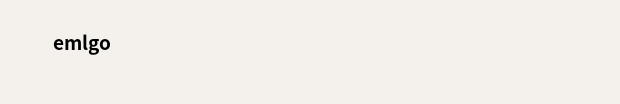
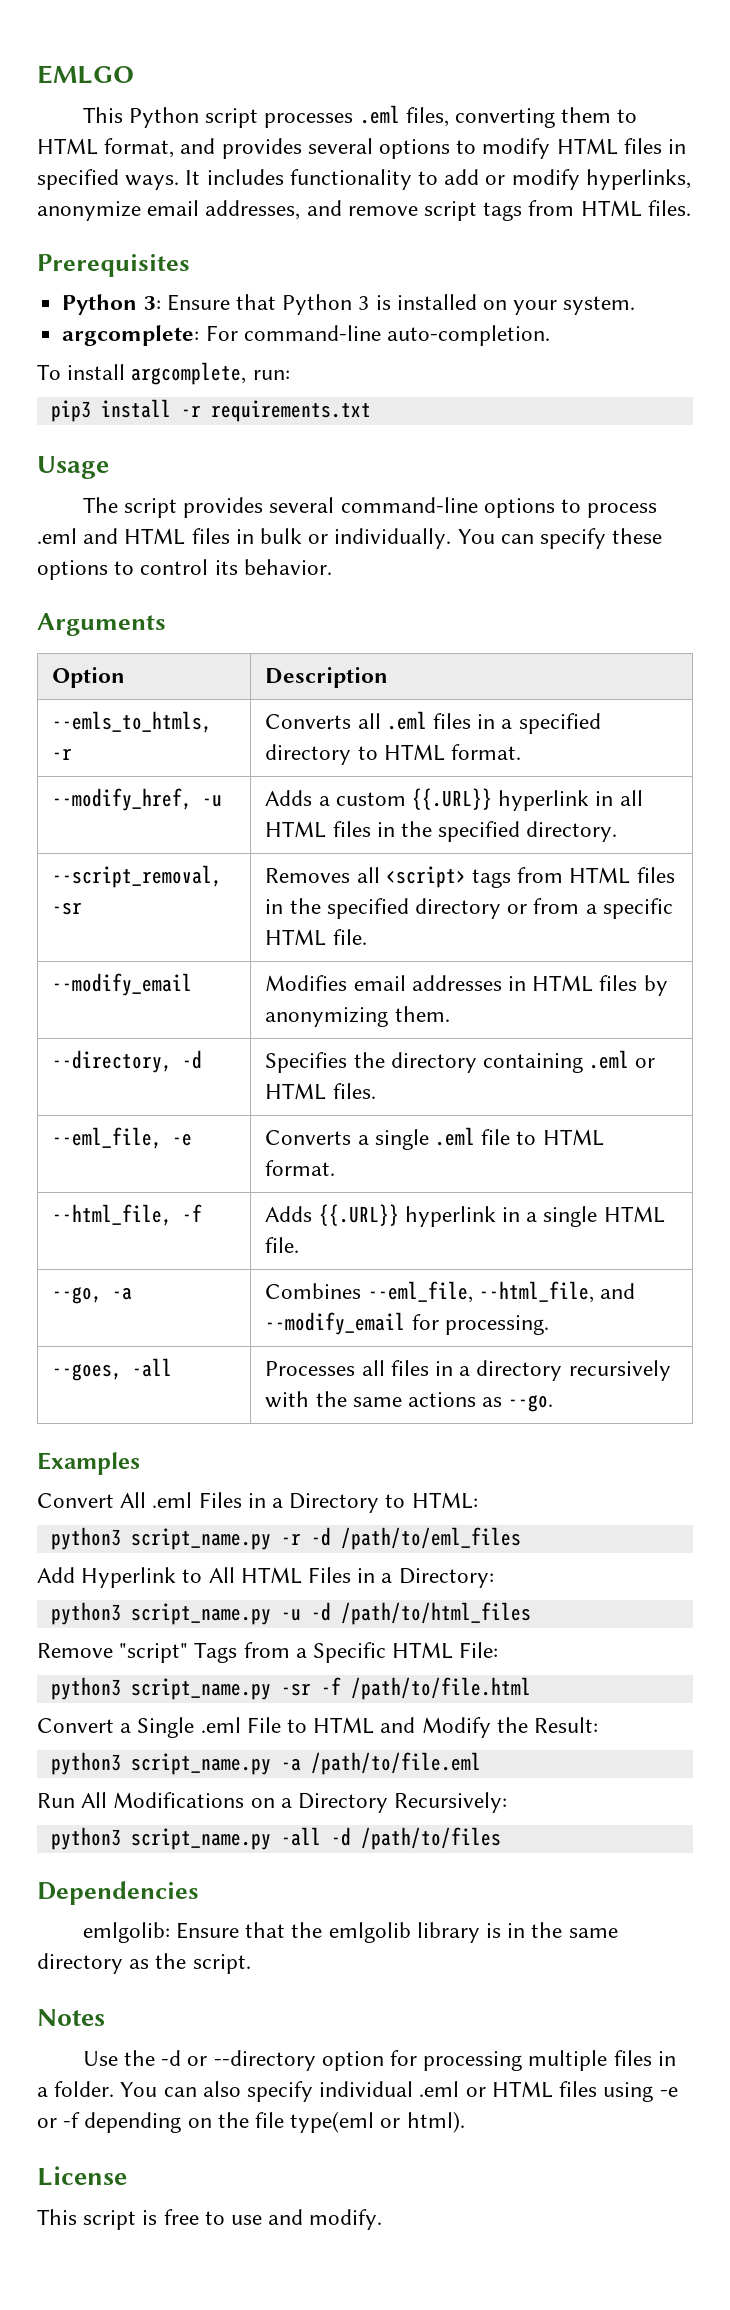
[53,34,111,55] emlgo -> [37,65,134,84] [82,105,638,128] [37,138,687,159] [37,169,691,190] [37,200,691,221] [37,254,190,277] [62,294,636,315] [62,325,550,346] [37,362,290,385] [50,399,371,422] [37,456,109,479] [82,497,658,518] [37,528,663,549] [37,559,332,580] [37,613,166,636] [52,667,126,688] [265,667,389,688] [52,711,213,733] [52,748,73,760] [265,711,601,734] [265,744,522,765] [52,788,223,811] [265,788,643,811] [265,821,618,842] [52,865,223,888] [52,902,83,915] [265,866,675,888] [265,898,673,919] [265,929,367,946] [52,973,193,996] [265,975,668,996] [265,1006,450,1027] [52,1050,203,1073] [265,1050,656,1073] [265,1083,376,1100] [52,1127,193,1149] [265,1127,604,1150] [265,1160,336,1176] [52,1204,203,1226] [265,1204,665,1227] [265,1237,300,1253] [52,1286,133,1304] [265,1281,636,1303] [265,1312,549,1335] [52,1358,173,1381] [265,1360,671,1381] [265,1391,554,1412] [37,1452,140,1475] [37,1492,478,1513] [50,1527,521,1550] [37,1567,494,1588] [50,1602,531,1625] [37,1642,499,1663] [50,1677,531,1700] [37,1717,599,1738] [50,1752,481,1775] [37,1792,508,1813] [50,1827,501,1850] [37,1881,199,1905] [82,1922,618,1943] [37,1953,251,1974] [37,2009,105,2026] [82,2050,676,2071] [37,2081,678,2102] [37,2111,465,2133] [37,2166,127,2186] [37,2209,383,2230] EMLGO // This Python script processes .eml files, converting them to HTML format, and provides several options to modify HTML files in specified ways. It includes functionality to add or modify hyperlinks, anonymize email addresses, and remove script tags from HTML files. // Prerequisites // Python 3: Ensure that Python 3 is installed on your system. // argcomplete: For command-line auto-completion. // To install argcomplete, run: // pip3 install -r requirements.txt // Usage // The script provides several command-line options to process .eml and HTML files in bulk or individually. You can specify these options to control its behavior. // Arguments // Option | Description // --emls_to_htmls, -r | Converts all .eml files in a specified directory to HTML format. // --modify_href, -u | Adds a custom {{.URL}} hyperlink in all HTML files in the specified directory. // --script_removal, -sr | Removes all <script> tags from HTML files in the specified directory or from a specific HTML file. // --modify_email | Modifies email addresses in HTML files by anonymizing them. // --directory, -d | Specifies the directory containing .eml or HTML files. // --eml_file, -e | Converts a single .eml file to HTML format. // --html_file, -f | Adds {{.URL}} hyperlink in a single HTML file. // --go, -a | Combines --eml_file, --html_file, and --modify_email for processing. // --goes, -all | Processes all files in a directory recursively with the same actions as --go. // Examples // Convert All .eml Files in a Directory to HTML: // python3 script_name.py -r -d /path/to/eml_files // Add Hyperlink to All HTML Files in a Directory: // python3 script_name.py -u -d /path/to/html_files // Remove "script" Tags from a Specific HTML File: // python3 script_name.py -sr -f /path/to/file.html // Convert a Single .eml File to HTML and Modify the Result: // python3 script_name.py -a /path/to/file.eml // Run All Modifications on a Directory Recursively: // python3 script_name.py -all -d /path/to/files // Dependencies // emlgolib: Ensure that the emlgolib library is in the same directory as the script. // Notes // Use the -d or --directory option for processing multiple files in a folder. You can also specify individual .eml or HTML files using -e or -f depending on the file type(eml or html). // License // This script is free to use and modify.

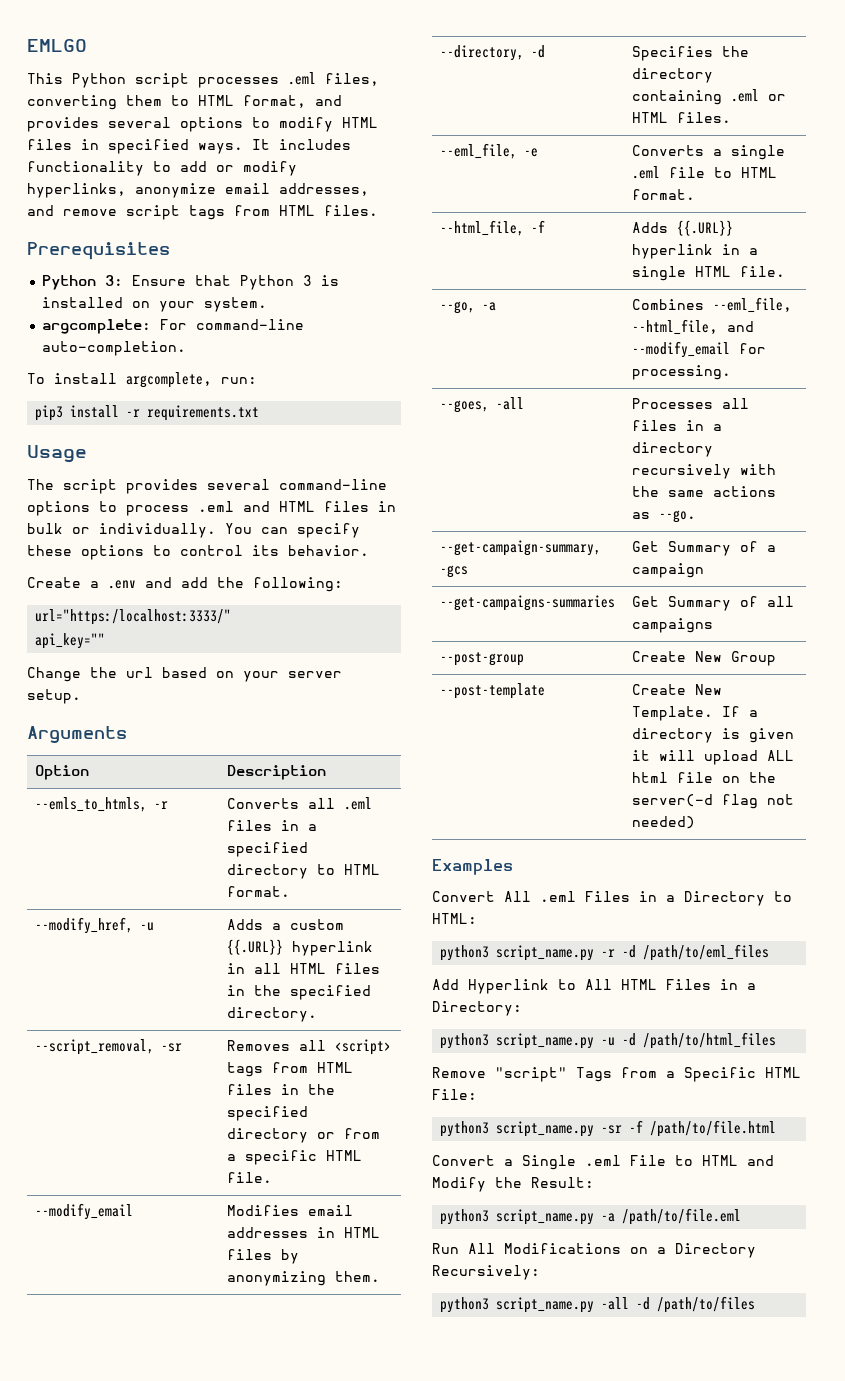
(332, 567) none -> [27,577,343,592] [35,609,232,625] [35,633,106,649] [27,667,342,682] [27,689,81,704] // Create a .env and add the following: // url="https:/localhost:3333/" // api_key="" // Change the url based on your server setup.
(554, 1403) none -> [440,540,602,556] [440,565,469,578] [632,541,777,556] [632,563,705,578] [440,595,616,611] [632,596,795,611] [632,618,714,633] [440,652,525,666] [632,651,777,666] [440,683,546,699] [632,684,723,695] [632,706,759,721] [632,728,795,743] [632,750,795,765] [632,772,777,783] [632,794,795,809] [632,816,696,829] // --get-campaign-summary, -gcs | Get Summary of a campaign // --get-campaigns-summaries | Get Summary of all campaigns // --post-group | Create New Group // --post-template | Create New Template. If a directory is given it will upload ALL html file on the server(-d flag not needed)
[37,1881,199,1905] [82,1922,618,1943] [37,1953,251,1974] [37,2009,105,2026] [82,2050,676,2071] [37,2081,678,2102] [37,2111,465,2133] [37,2166,127,2186] [37,2209,383,2230] // Dependencies // emlgolib: Ensure that the emlgolib library is in the same directory as the script. // Notes // Use the -d or --directory option for processing multiple files in a folder. You can also specify individual .eml or HTML files using -e or -f depending on the file type(eml or html). // License // This script is free to use and modify. -> (756, 1304) none

